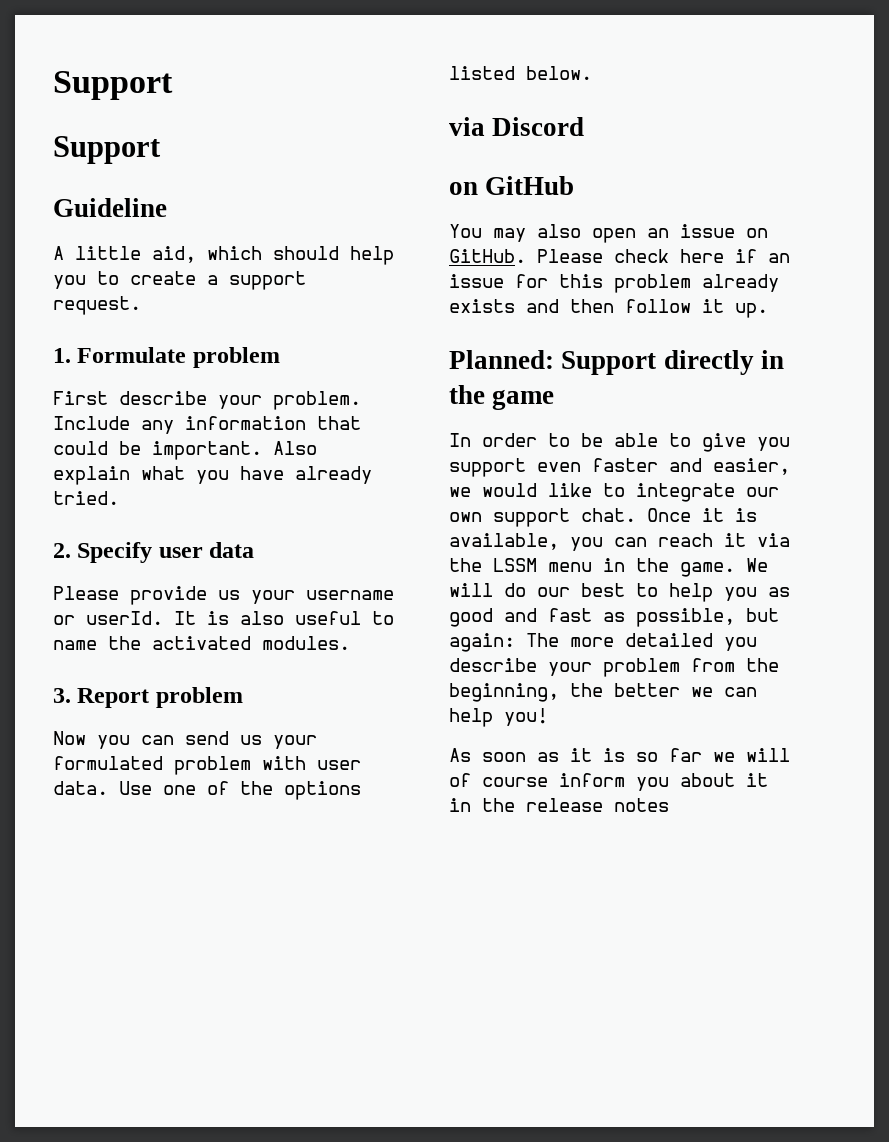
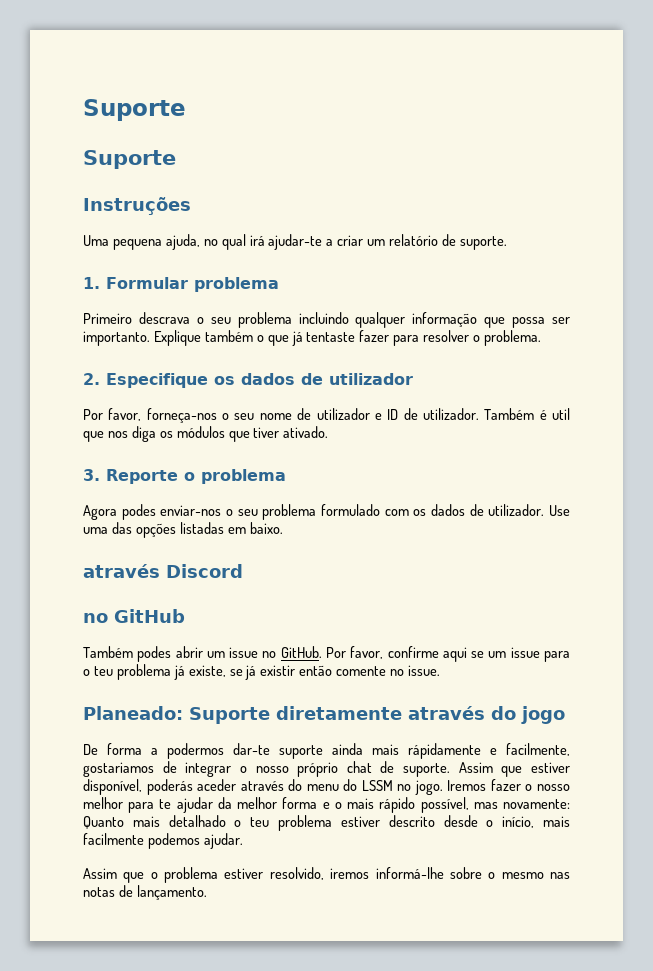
[53,71,173,100] [53,136,161,164] [53,198,167,217] [53,246,394,265] [53,271,306,290] [53,296,141,315] [53,347,280,368] [53,391,361,410] [53,416,361,434] [53,441,317,460] [53,466,372,485] [53,491,119,505] [53,542,255,563] [53,586,394,605] [53,611,394,625] [53,636,350,650] [53,687,243,708] [53,731,317,749] [53,756,361,775] [53,781,361,800] [449,66,592,80] [449,117,485,136] Support // Support // Guideline // A little aid, which should help you to create a support request. // 1. Formulate problem // First describe your problem. Include any information that could be important. Also explain what you have already tried. // 2. Specify user data // Please provide us your username or userId. It is also useful to name the activated modules. // 3. Report problem // Now you can send us your formulated problem with user data. Use one of the options listed below. // via -> [83,99,186,121] [83,150,176,169] [83,197,191,215] [83,234,507,250] [83,277,279,292] [83,312,570,328] [83,330,542,346] [83,373,413,388] [83,408,570,423] [83,426,329,442] [83,469,286,484] [83,504,570,520] [83,522,283,538] [83,564,160,578] Suporte // Suporte // Instruções // Uma pequena ajuda, no qual irá ajudar-te a criar um relatório de suporte. // 1. Formular problema // Primeiro descrava o seu problema incluindo qualquer informação que possa ser importanto. Explique também o que já tentaste fazer para resolver o problema. // 2. Especifique os dados de utilizador // Por favor, forneça-nos o seu nome de utilizador e ID de utilizador. Também é util que nos diga os módulos que tiver ativado. // 3. Reporte o problema // Agora podes enviar-nos o seu problema formulado com os dados de utilizador. Use uma das opções listadas em baixo. // através
[449,182,478,195] on -> [83,613,108,623] no
[449,224,768,243] [449,249,790,263] [449,274,779,293] [449,299,768,318] [449,350,784,375] [449,385,555,410] [449,433,790,452] [449,458,790,477] [449,483,779,502] [449,508,757,527] [449,533,790,551] [449,558,768,577] [449,583,790,602] [449,608,779,627] [449,633,757,652] [449,658,779,677] [449,683,757,702] [449,708,548,727] [449,748,790,762] [449,773,768,791] [449,798,669,812] You may also open an issue on GitHub. Please check here if an issue for this problem already exists and then follow it up. // Planned: Support directly in the game // In order to be able to give you support even faster and easier, we would like to integrate our own support chat. Once it is available, you can reach it via the LSSM menu in the game. We will do our best to help you as good and fast as possible, but again: The more detailed you describe your problem from the beginning, the better we can help you! // As soon as it is so far we will of course inform you about it in the release notes -> [83,646,570,662] [83,664,441,680] [83,706,565,724] [83,743,570,759] [83,761,570,777] [83,779,571,795] [83,797,570,813] [83,815,570,831] [83,833,243,849] [83,867,570,883] [83,885,207,900] Também podes abrir um issue no GitHub. Por favor, confirme aqui se um issue para o teu problema já existe, se já existir então comente no issue. // Planeado: Suporte diretamente através do jogo // De forma a podermos dar-te suporte ainda mais rápidamente e facilmente, gostariamos de integrar o nosso próprio chat de suporte. Assim que estiver disponível, poderás aceder através do menu do LSSM no jogo. Iremos fazer o nosso melhor para te ajudar da melhor forma e o mais rápido possível, mas novamente: Quanto mais detalhado o teu problema estiver descrito desde o início, mais facilmente podemos ajudar. // Assim que o problema estiver resolvido, iremos informá-lhe sobre o mesmo nas notas de lançamento.

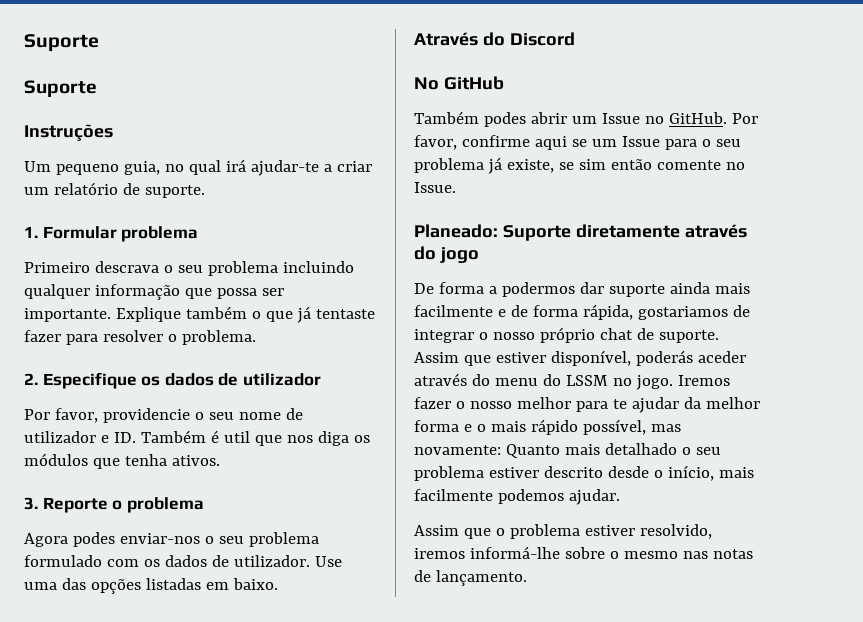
[83,234,200,250] Uma pequena ajuda, -> [24,161,160,175] Um pequeno guia,
[83,331,150,346] importanto. -> [24,308,111,322] importante.
[146,408,217,423] forneça-nos -> [102,408,190,423] providencie
[387,408,479,420] ID de utilizador. -> [113,432,136,443] ID.
[253,426,329,438] tiver ativado. -> [124,454,220,466] tenha ativos.
[83,564,160,578] através -> [414,32,505,46] Através do
[83,613,108,623] no -> [414,77,439,90] No
[229,647,259,658] issue -> [601,113,640,124] Issue
[510,647,540,658] issue -> [621,136,660,147] Issue
[93,666,113,676] teu -> [715,139,741,147] seu
[245,665,296,680] já existir -> [578,159,606,170] sim
[408,665,441,676] issue. -> [414,182,456,193] Issue.
[233,743,270,755] dar-te -> [579,282,604,294] dar
[408,743,570,759] rápidamente e facilmente, -> [414,304,633,320] facilmente e de forma rápida,
[250,817,270,827] teu -> [695,447,721,455] seu

